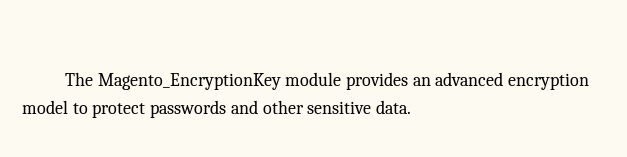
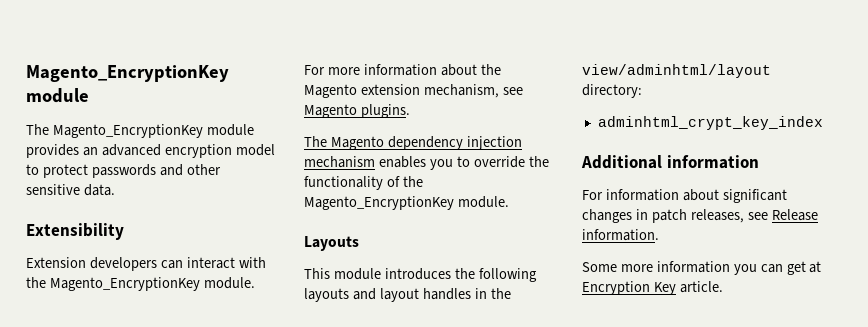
(64, 79) none -> [26,65,229,82] [26,88,89,103] Magento_EncryptionKey module //
(412, 107) none -> [26,223,124,240] [26,257,266,271] [26,277,255,291] [304,64,501,76] [304,84,523,98] [304,104,410,118] [304,136,522,150] [304,156,549,170] [304,176,423,190] [304,196,509,210] [304,236,359,251] [304,268,537,282] [304,288,511,302] [582,64,771,78] [582,84,642,98] [597,116,823,130] [581,155,759,169] [582,189,787,203] [582,209,818,223] [582,229,659,241] [582,261,822,275] [582,281,723,295] // Extensibility // Extension developers can interact with the Magento_EncryptionKey module. For more information about the Magento extension mechanism, see Magento plugins. // The Magento dependency injection mechanism enables you to override the functionality of the Magento_EncryptionKey module. // Layouts // This module introduces the following layouts and layout handles in the view/adminhtml/layout directory: // adminhtml_crypt_key_index // Additional information // For information about significant changes in patch releases, see Release information. // Some more information you can get at Encryption Key article.

